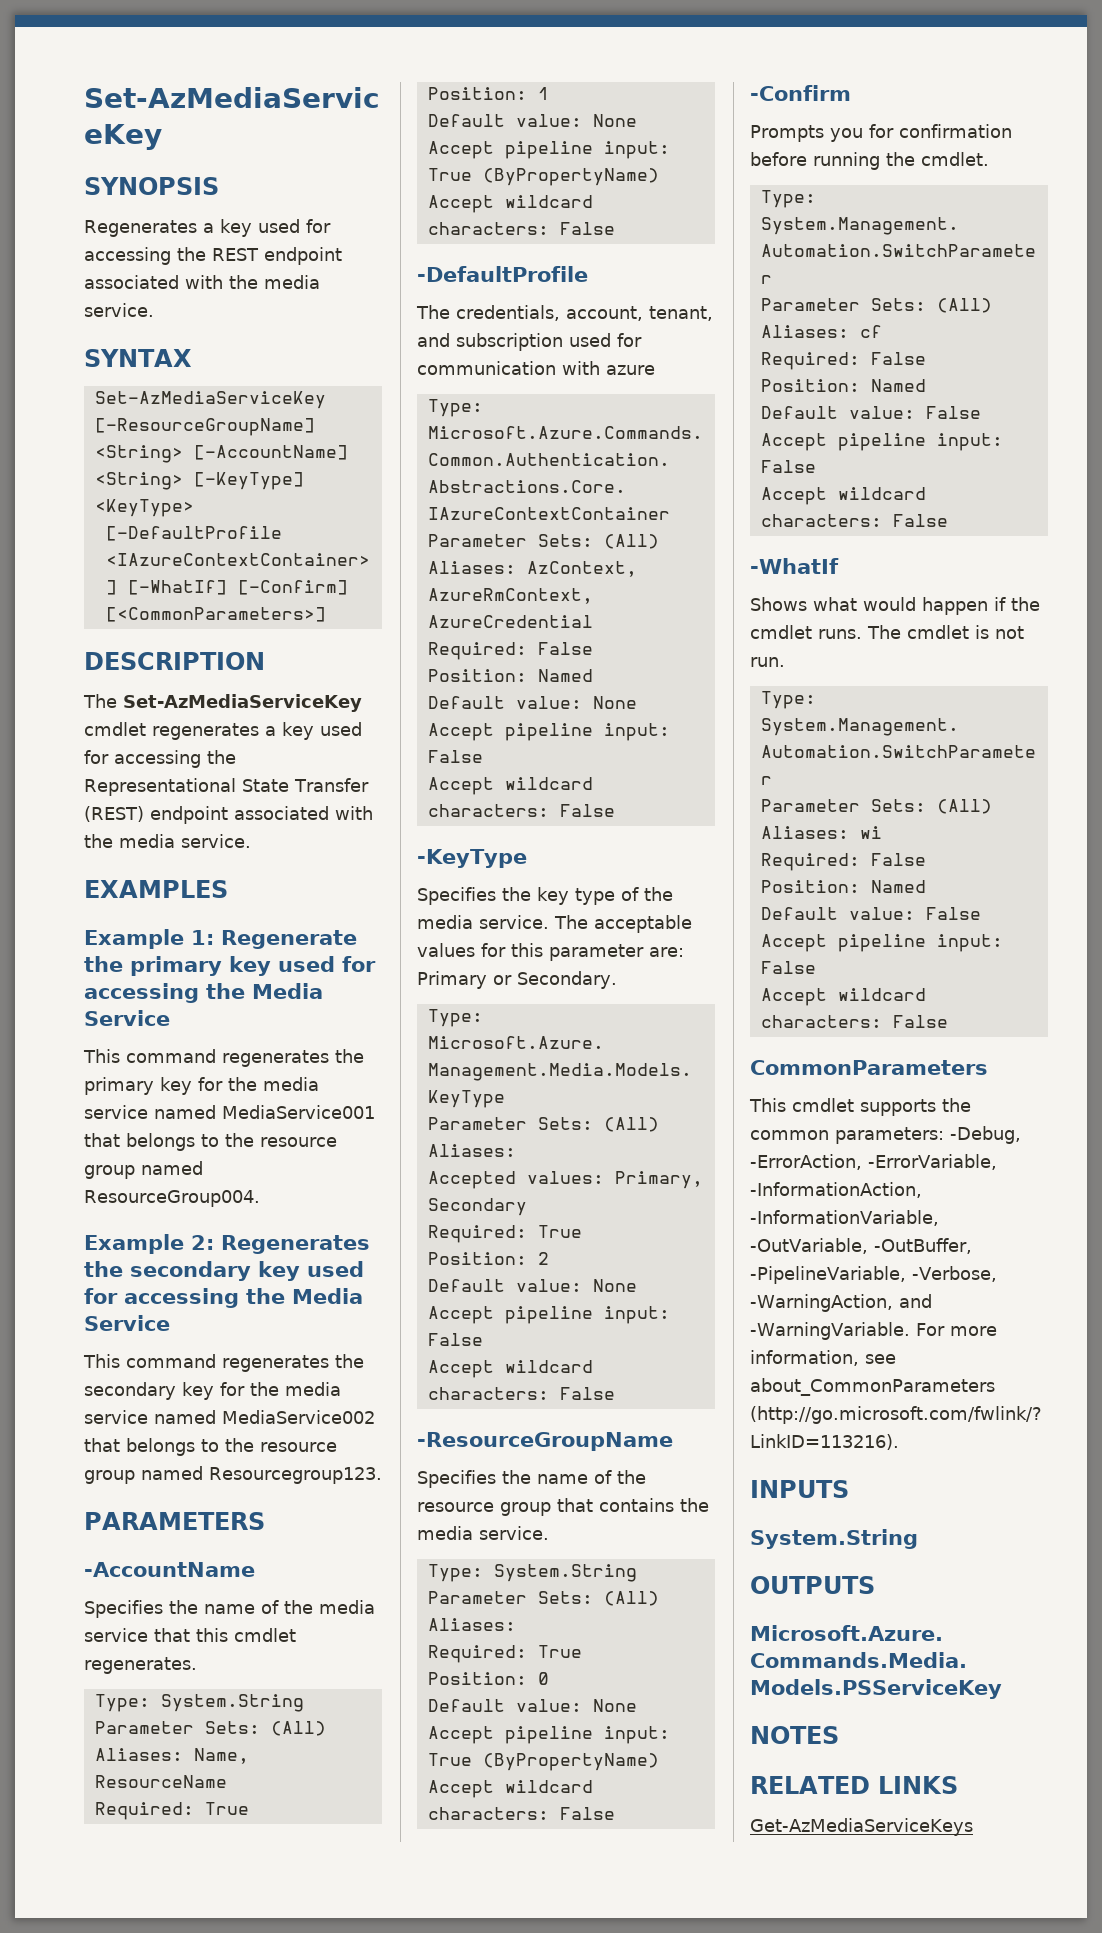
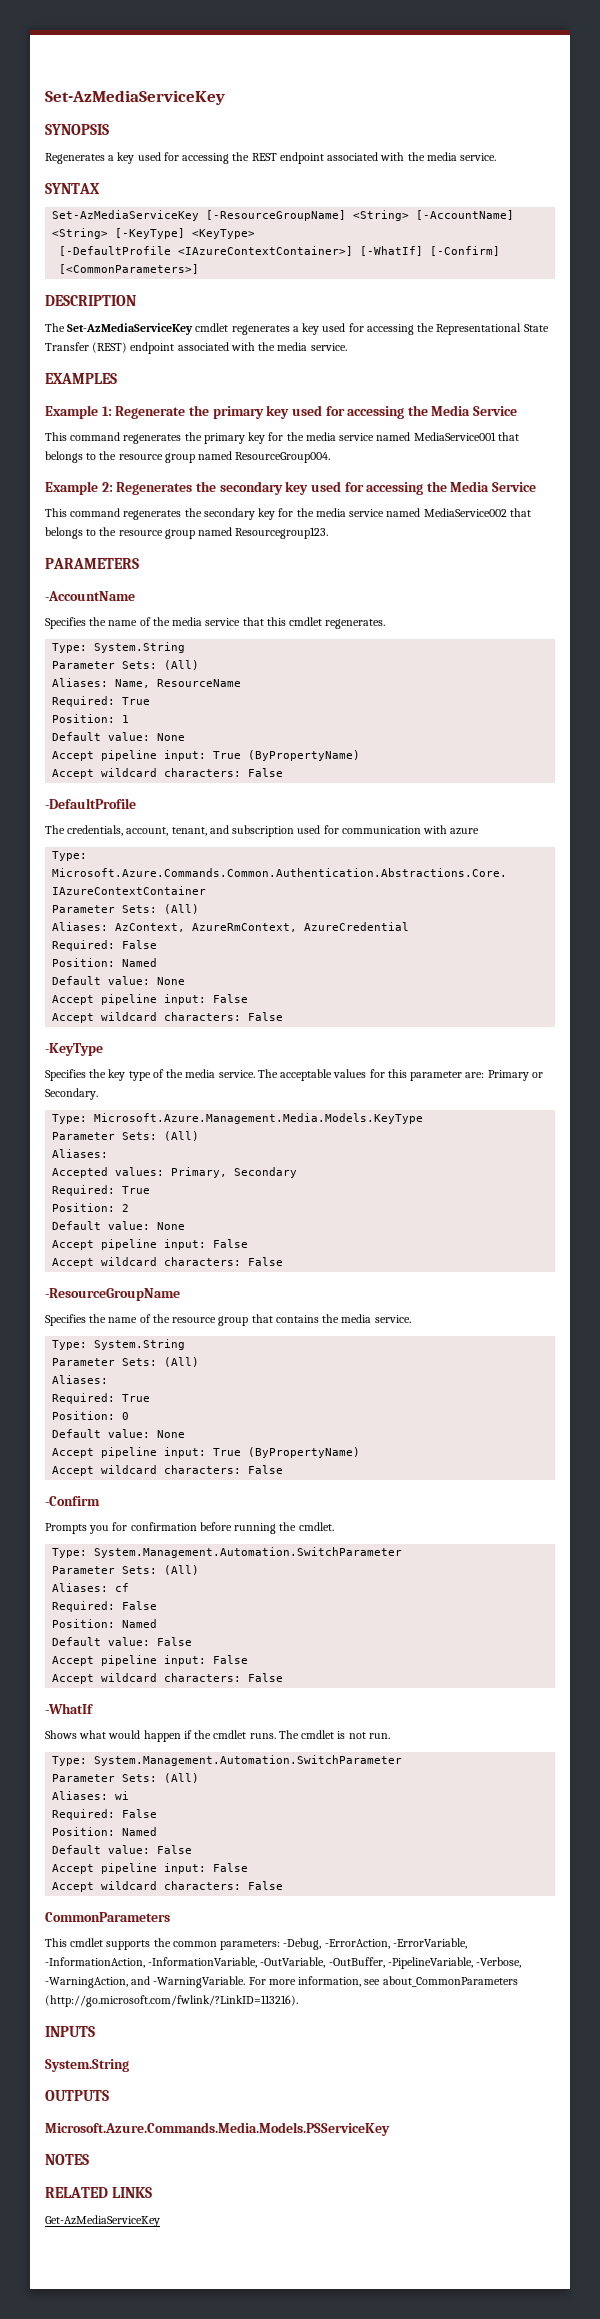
[750,1818,973,1836] Get-AzMediaServiceKeys -> [45,2215,160,2227] Get-AzMediaServiceKey

